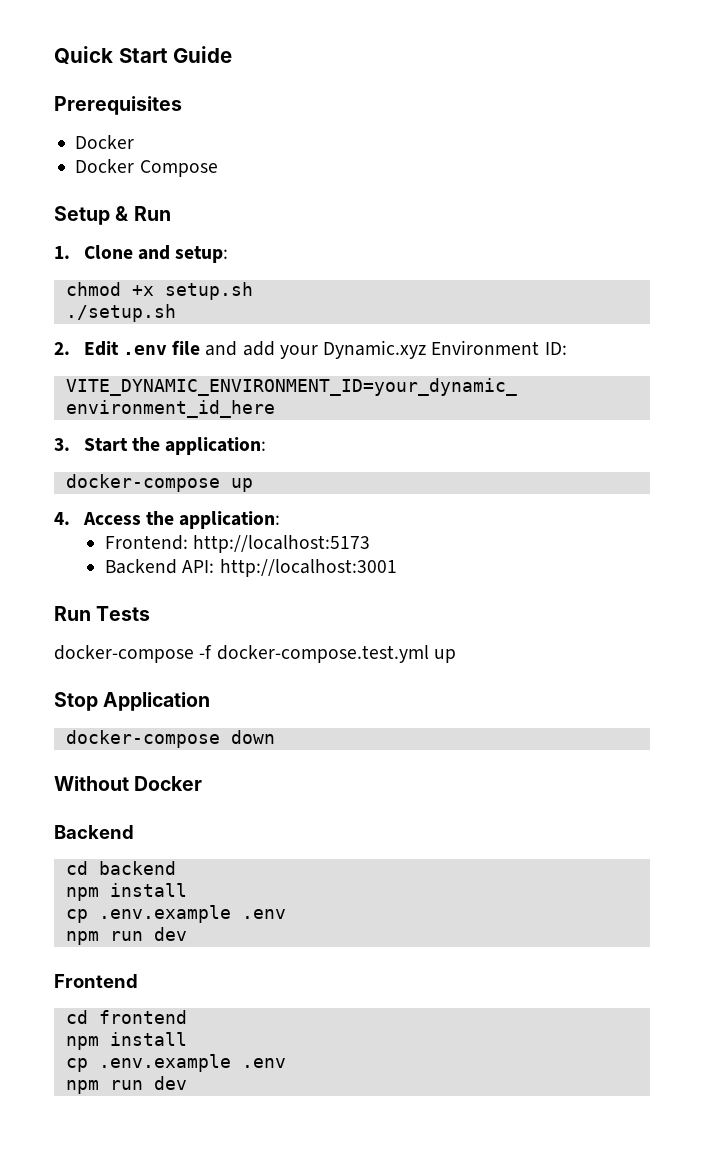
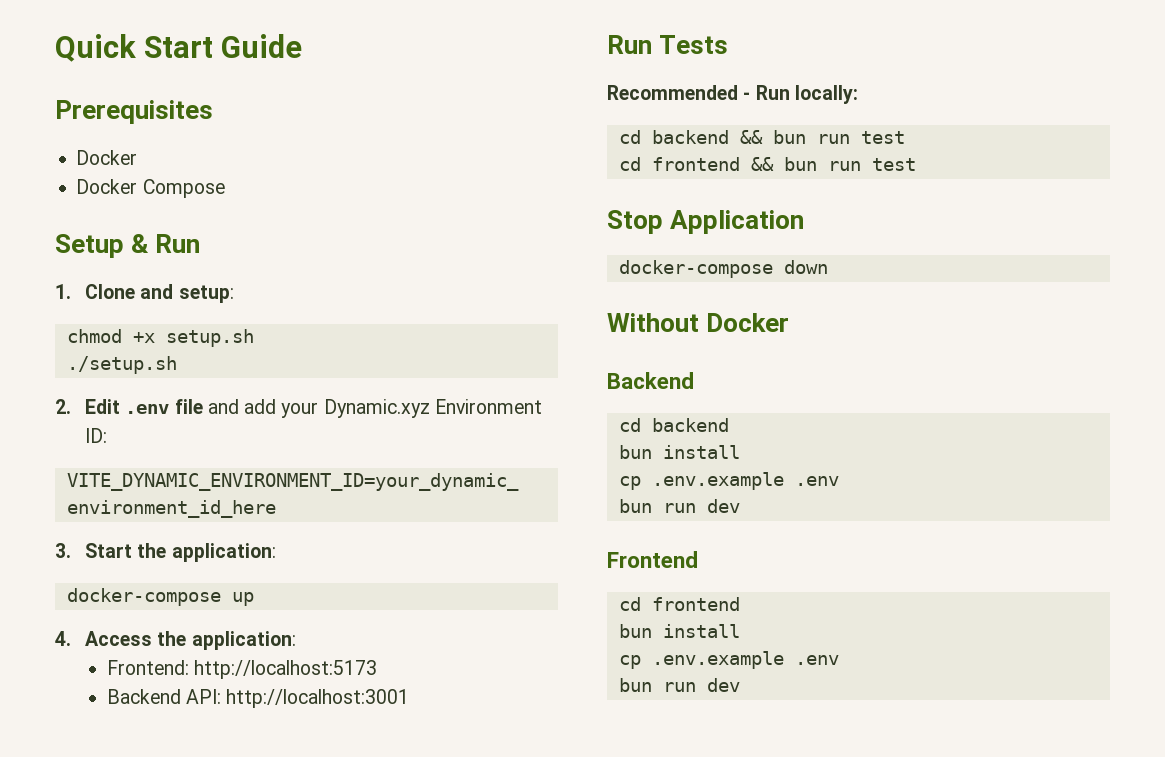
[54,645,456,663] docker-compose -f docker-compose.test.yml up -> [607,85,858,104] [618,130,905,144] [618,157,916,171] Recommended - Run locally: // cd backend && bun run test // cd frontend && bun run test
[65,883,187,901] [65,905,286,923] [65,931,99,945] npm install // cp .env.example .env // npm -> [618,445,740,459] [618,472,839,490] [618,499,652,513] bun install // cp .env.example .env // bun
[65,1032,187,1050] [65,1054,286,1072] [65,1080,99,1094] npm install // cp .env.example .env // npm -> [618,624,740,638] [618,651,839,669] [618,678,652,692] bun install // cp .env.example .env // bun

